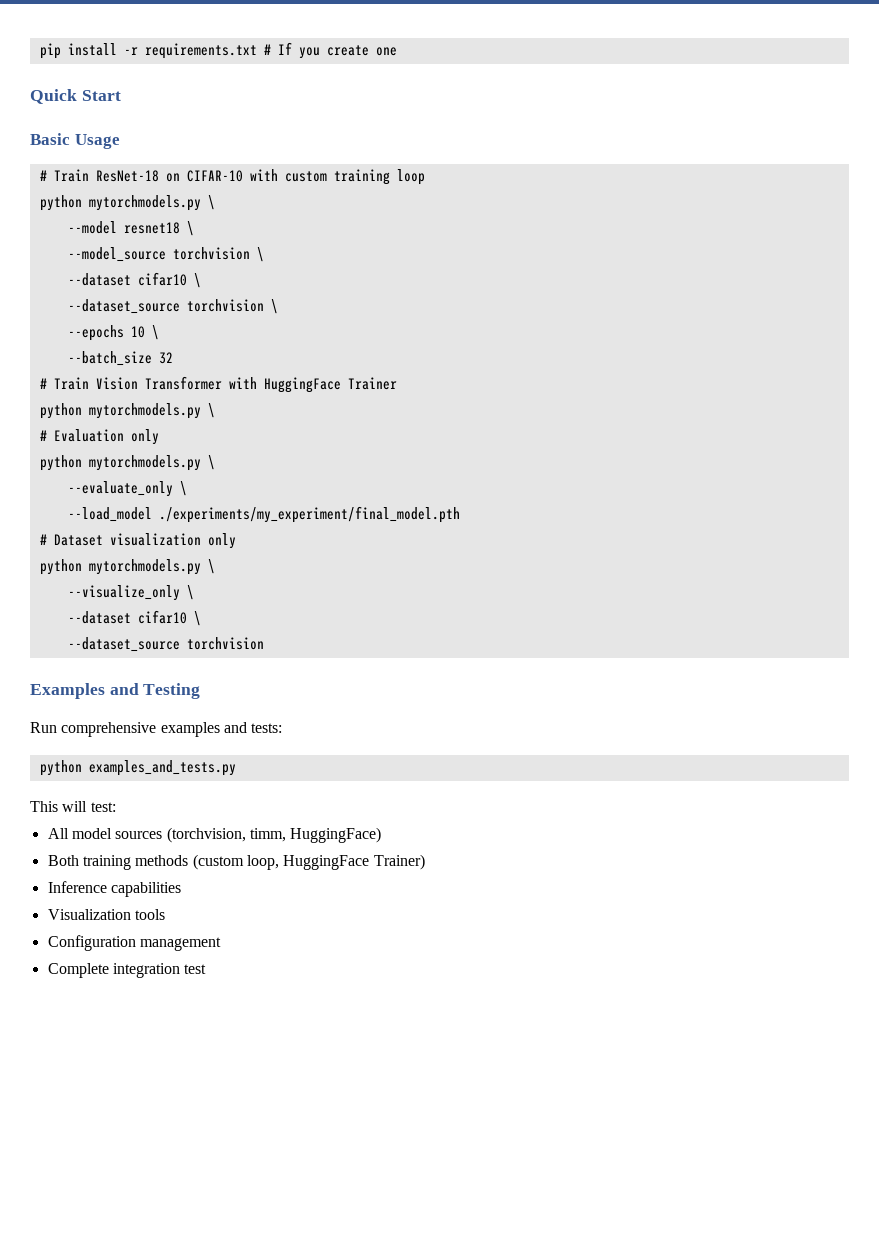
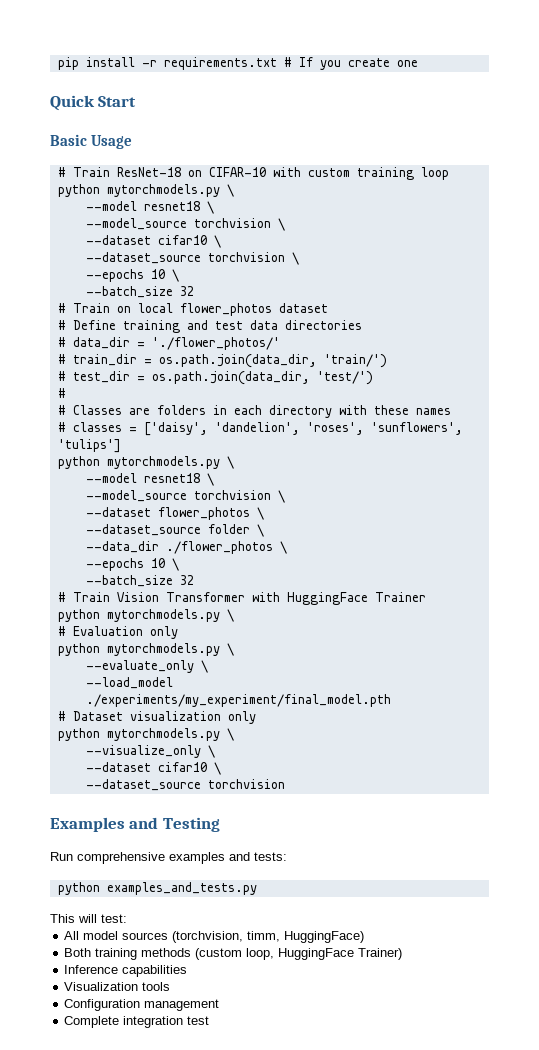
(173, 358) none -> [57,303,328,316] [57,320,362,333] [57,337,280,350] [57,354,387,368] [57,371,373,385] [57,388,66,398] [57,405,451,418] [57,422,463,436] [57,439,121,453] [57,456,234,469] [85,473,214,486] [85,490,285,503] [85,507,264,520] [85,524,264,537] [85,541,287,554] [85,558,179,571] [85,575,194,587] // # Train on local flower_photos dataset // # Define training and test data directories // # data_dir = './flower_photos/' // # train_dir = os.path.join(data_dir, 'train/') // # test_dir = os.path.join(data_dir, 'test/') // # // # Classes are folders in each directory with these names // # classes = ['daisy', 'dandelion', 'roses', 'sunflowers', 'tulips'] // python mytorchmodels.py \ // --model resnet18 \ // --model_source torchvision \ // --dataset flower_photos \ // --dataset_source folder \ // --data_dir ./flower_photos \ // --epochs 10 \ // --batch_size 32

